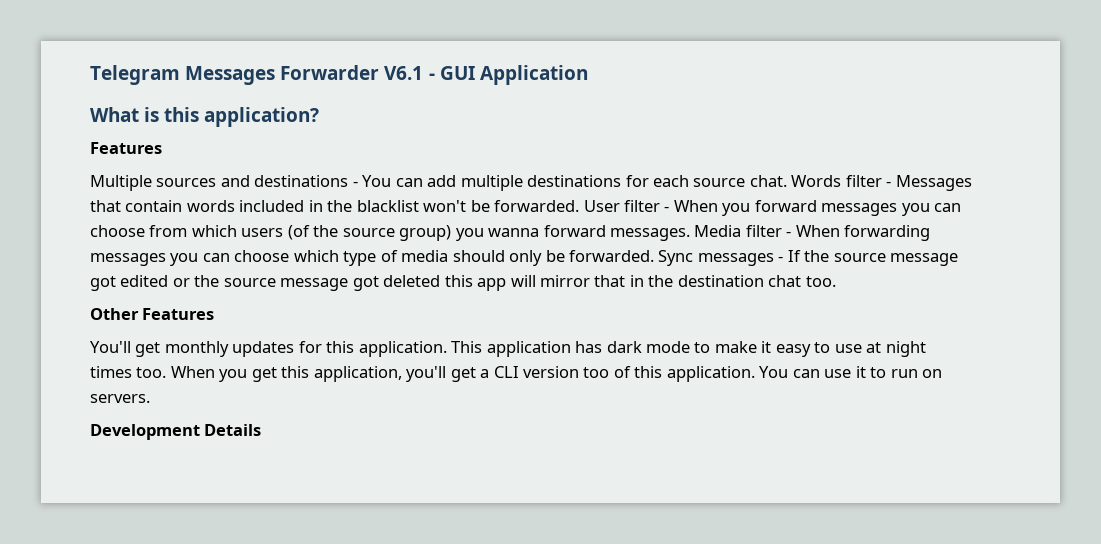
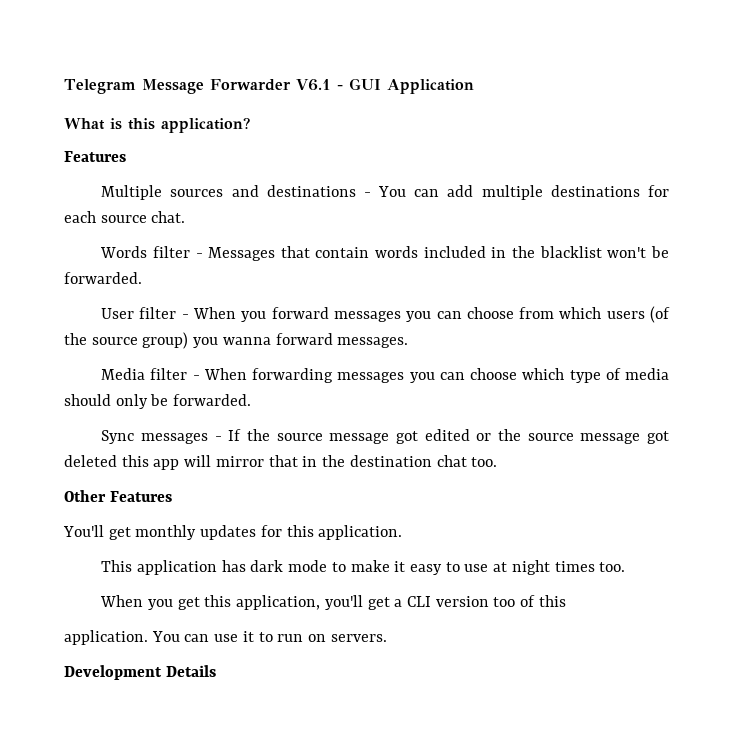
[185,66,276,85] Messages -> [141,79,204,94] Message
(787, 181) none -> (186, 217) //
(580, 206) none -> (142, 278) //
(691, 234) none -> (409, 342) //
(655, 256) none -> (252, 400) //
(447, 349) none -> (403, 532) //
(167, 372) none -> (626, 567) //
(663, 372) none -> (566, 601) //

